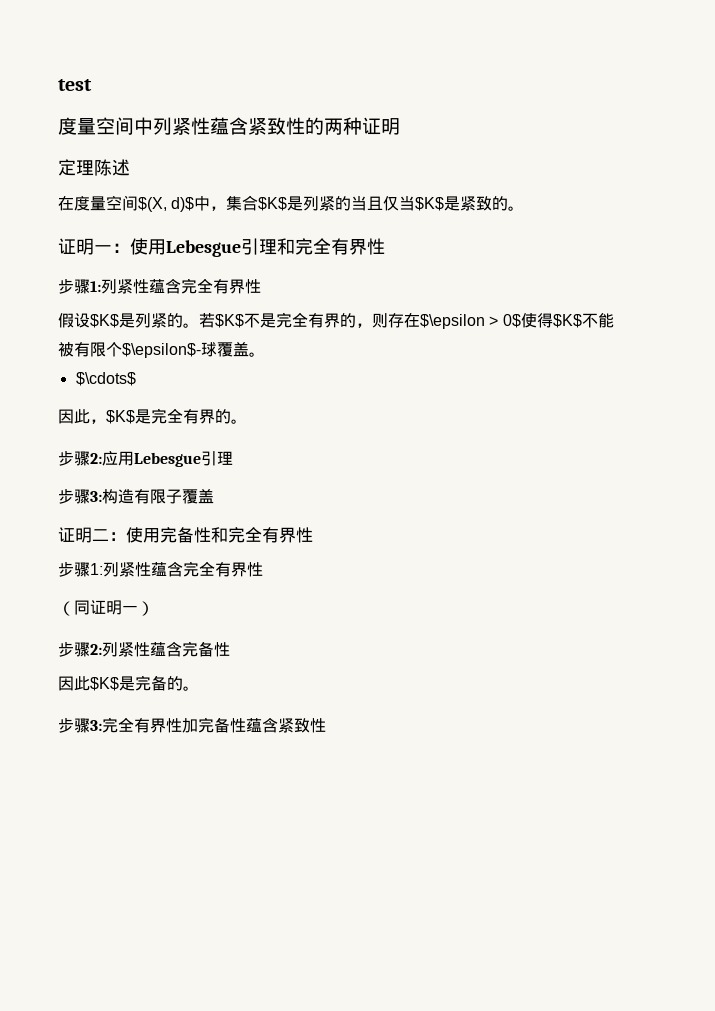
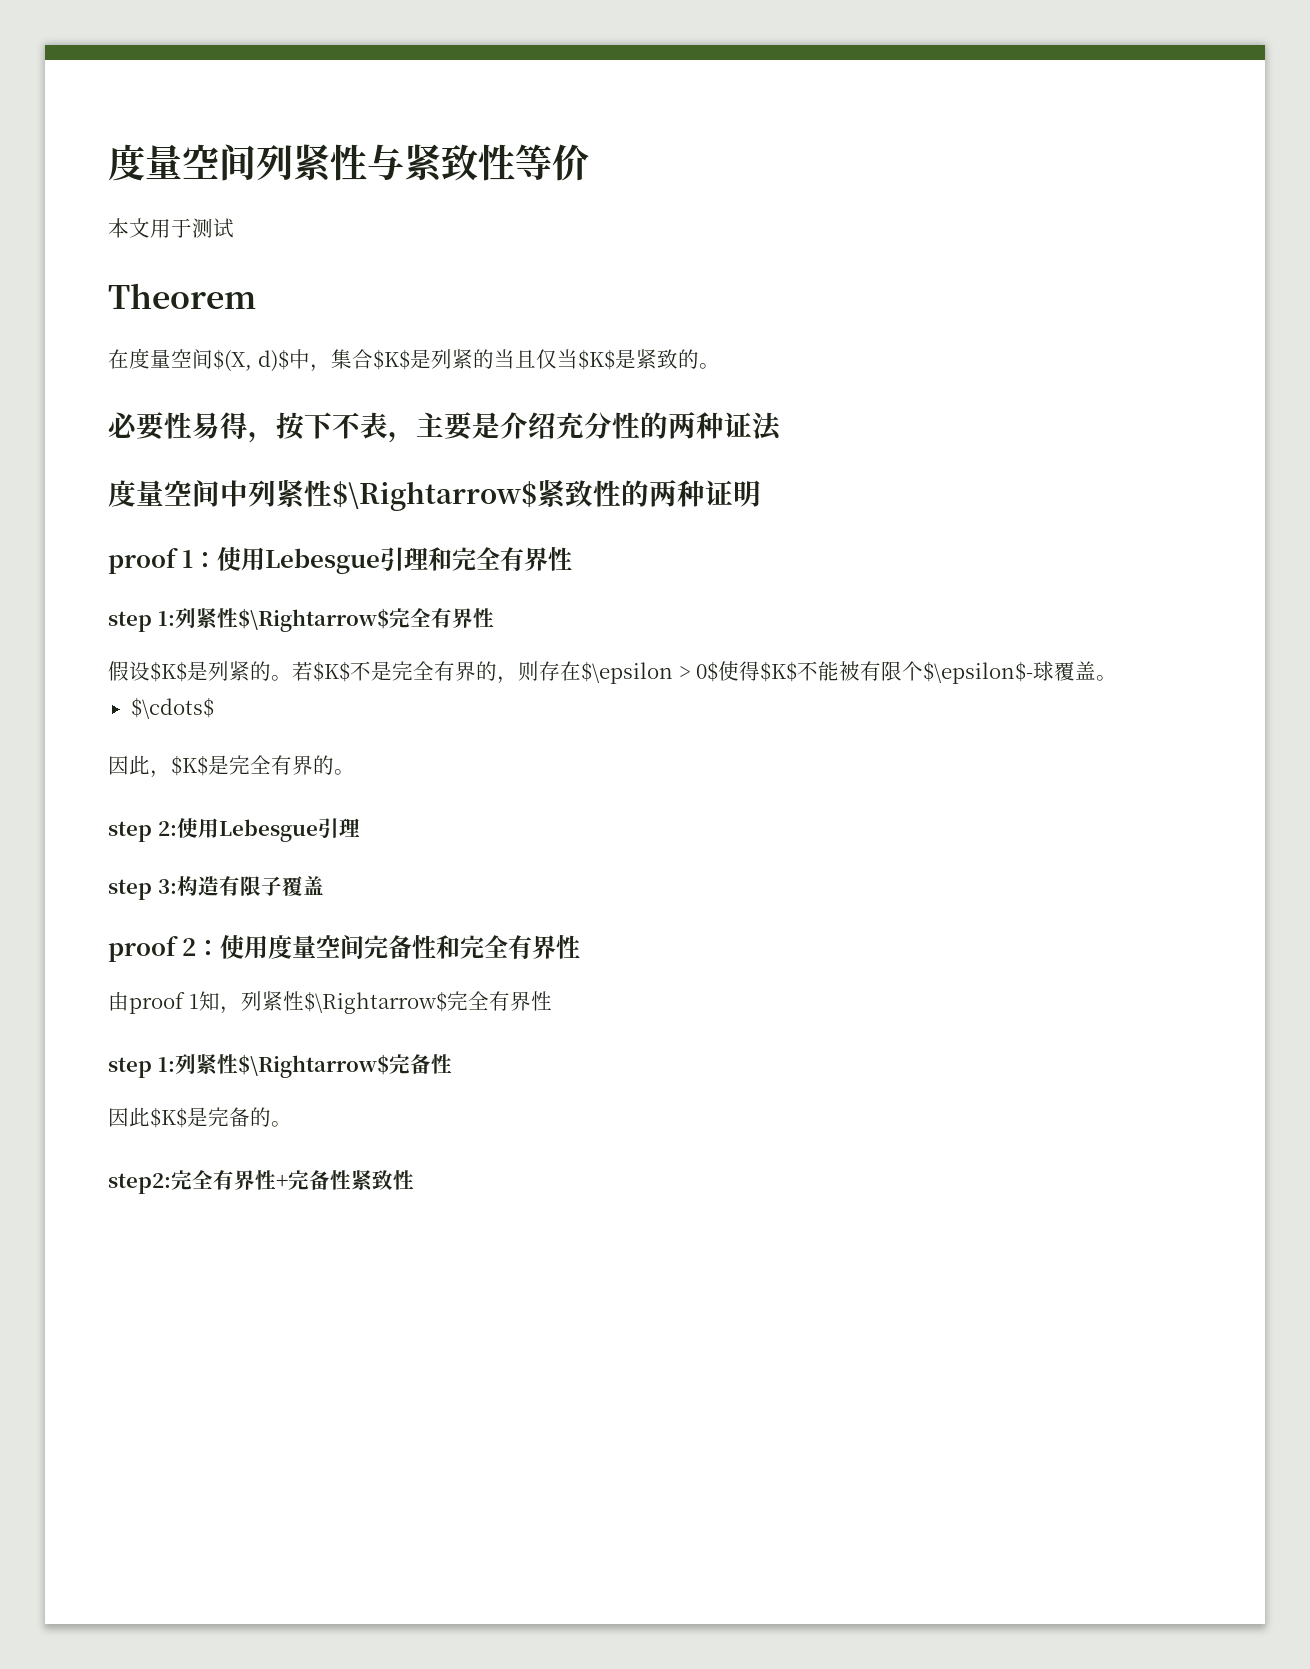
[58,79,92,91] [58,117,400,135] [58,159,130,176] test // 度量空间中列紧性蕴含紧致性的两种证明 // 定理陈述 -> [108,144,589,181] [108,218,234,238] [108,283,256,309] 度量空间列紧性与紧致性等价 // 本文用于测试 // Theorem
[58,238,112,255] 证明一 -> [108,412,782,443] [108,479,761,511] [108,547,194,574] 必要性易得，按下不表，主要是介绍充分性的两种证法 // 度量空间中列紧性$\Rightarrow$紧致性的两种证明 // proof 1
[58,279,181,294] 步骤1:列紧性蕴含 -> [108,608,389,632] step 1:列紧性$\Rightarrow$
[58,451,118,466] 步骤2:应 -> [108,818,198,842] step 2:使
[58,489,90,504] 步骤 -> [108,879,152,900] step
[58,527,160,543] 证明二：使用 -> [108,934,365,962] proof 2：使用度量空间
[58,561,263,577] [58,600,154,616] [58,642,182,657] 步骤1:列紧性蕴含完全有界性 // （同证明一） // 步骤2:列紧性蕴含 -> [108,991,552,1014] [108,1054,389,1078] 由proof 1知，列紧性$\Rightarrow$完全有界性 // step 1:列紧性$\Rightarrow$
[58,717,278,733] 步骤3:完全有界性加完备性蕴含 -> [108,1170,351,1194] step2:完全有界性+完备性

